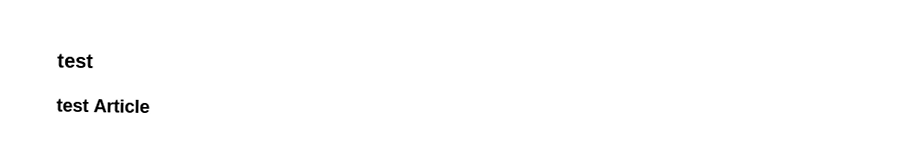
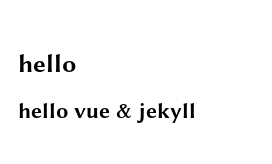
[57,53,94,69] [56,98,150,114] test // test Article -> [18,54,76,72] [18,102,196,123] hello // hello vue & jekyll

